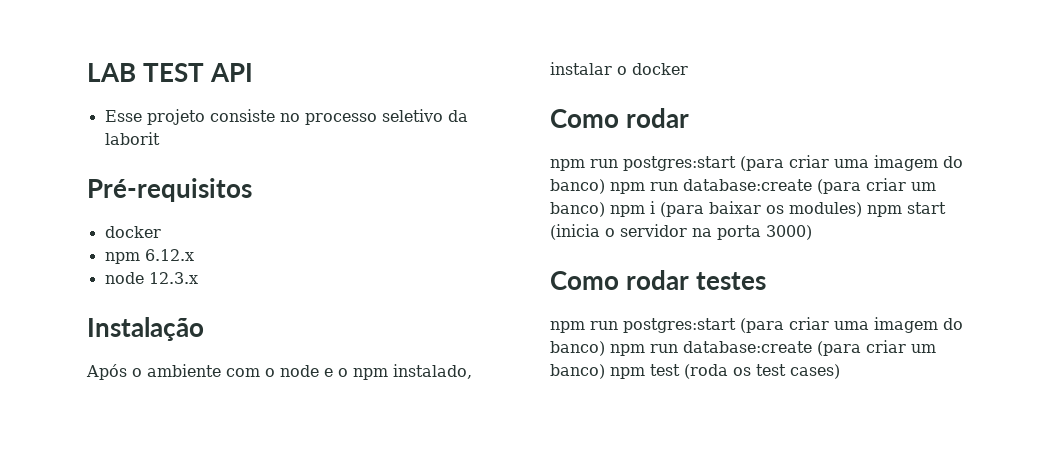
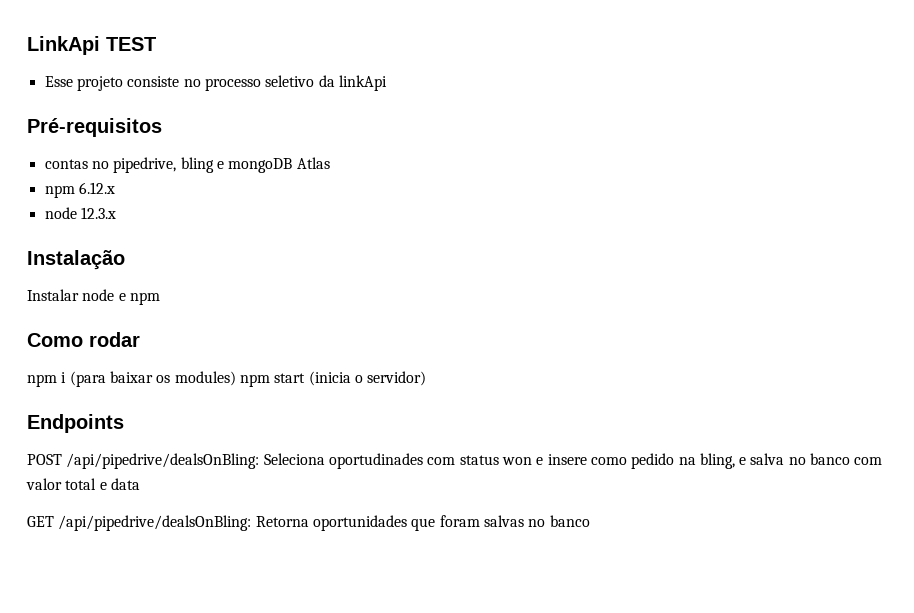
[87,63,136,82] LAB -> [27,36,100,55] LinkApi
[209,63,253,82] API -> (156, 44) none
[104,132,160,145] laborit -> [338,75,387,91] linkApi
[104,226,161,238] docker -> [44,157,330,173] contas no pipedrive, bling e mongoDB Atlas
[86,364,275,380] Após o ambiente com o -> [27,289,79,301] Instalar
[338,364,472,380] [550,62,688,75] o npm instalado, instalar o docker -> [129,292,160,305] npm
[590,155,963,171] [550,178,936,194] [550,202,645,217] run postgres:start (para criar uma imagem do banco) npm run database:create (para criar um banco) npm -> (57, 380) none
[620,224,812,240] [550,270,766,290] [550,317,963,333] [550,340,936,356] [550,364,840,379] servidor na porta 3000) // Como rodar testes // npm run postgres:start (para criar uma imagem do banco) npm run database:create (para criar um banco) npm test (roda os test cases) -> [367,371,427,386] [27,414,124,433] [27,453,883,469] [26,478,140,490] [27,515,590,531] servidor) // Endpoints // POST /api/pipedrive/dealsOnBling: Seleciona oportudinades com status won e insere como pedido na bling, e salva no banco com valor total e data // GET /api/pipedrive/dealsOnBling: Retorna oportunidades que foram salvas no banco

